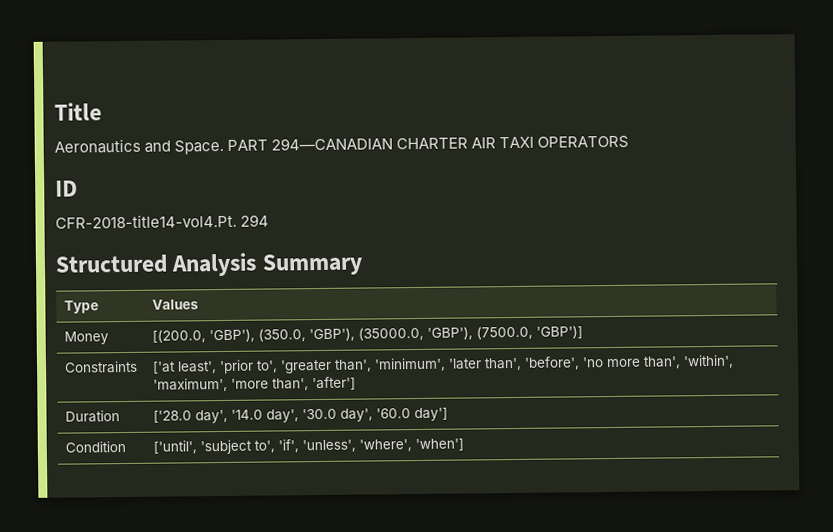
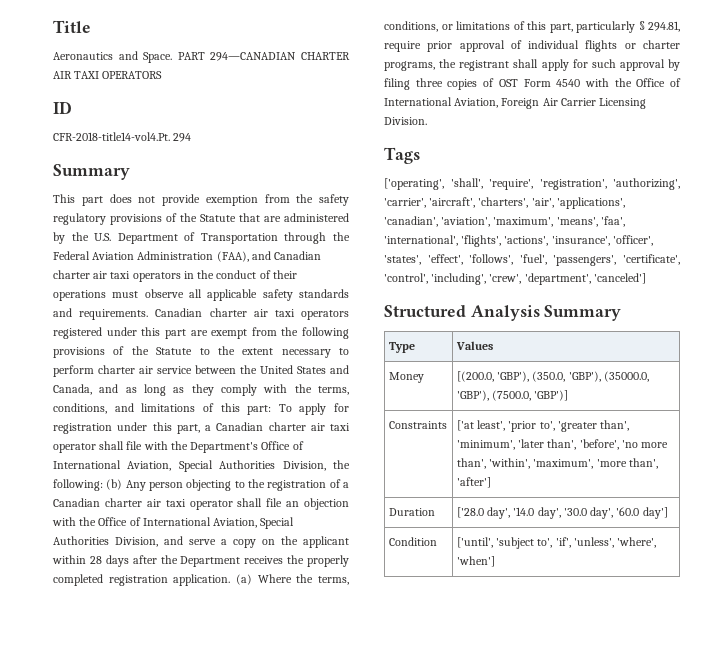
(270, 220) none -> [53,164,130,180] [53,194,349,206] [53,213,349,225] [53,232,350,244] [53,251,322,262] [53,270,297,282] [53,289,350,301] [53,308,349,320] [53,327,349,339] [53,346,349,358] [53,365,349,377] [53,384,349,396] [53,403,349,415] [53,422,350,434] [53,441,304,453] [53,460,350,472] [53,479,349,491] [53,498,349,510] [52,517,295,529] [53,536,349,548] [52,555,349,567] [53,574,349,586] [384,21,680,33] [384,40,680,52] [384,59,680,71] [384,78,681,90] [384,97,647,109] [384,117,427,125] [384,147,420,164] [384,178,680,190] [384,197,625,209] [384,216,625,227] [384,235,653,247] [384,254,680,266] [384,273,646,285] // Summary // This part does not provide exemption from the safety regulatory provisions of the Statute that are administered by the U.S. Department of Transportation through the Federal Aviation Administration (FAA), and Canadian charter air taxi operators in the conduct of their operations must observe all applicable safety standards and requirements. Canadian charter air taxi operators registered under this part are exempt from the following provisions of the Statute to the extent necessary to perform charter air service between the United States and Canada, and as long as they comply with the terms, conditions, and limitations of this part: To apply for registration under this part, a Canadian charter air taxi operator shall file with the Department's Office of International Aviation, Special Authorities Division, the following: (b) Any person objecting to the registration of a Canadian charter air taxi operator shall file an objection with the Office of International Aviation, Special Authorities Division, and serve a copy on the applicant within 28 days after the Department receives the properly completed registration application. (a) Where the terms, conditions, or limitations of this part, particularly § 294.81, require prior approval of individual flights or charter programs, the registrant shall apply for such approval by filing three copies of OST Form 4540 with the Office of International Aviation, Foreign Air Carrier Licensing Division. // Tags // ['operating', 'shall', 'require', 'registration', 'authorizing', 'carrier', 'aircraft', 'charters', 'air', 'applications', 'canadian', 'aviation', 'maximum', 'means', 'faa', 'international', 'flights', 'actions', 'insurance', 'officer', 'states', 'effect', 'follows', 'fuel', 'passengers', 'certificate', 'control', 'including', 'crew', 'department', 'canceled']

